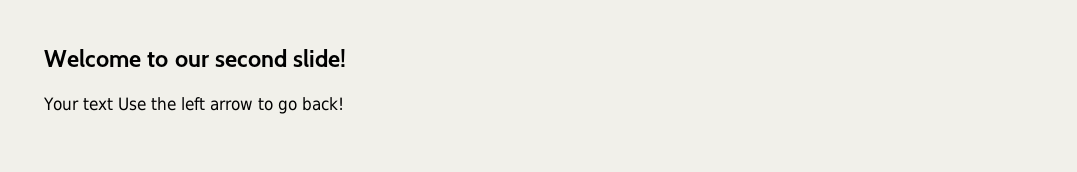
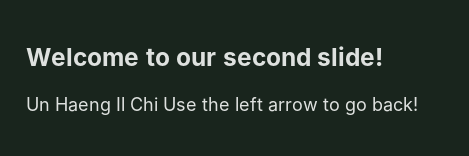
[43,97,113,111] Your text -> [26,97,158,115] Un Haeng Il Chi

